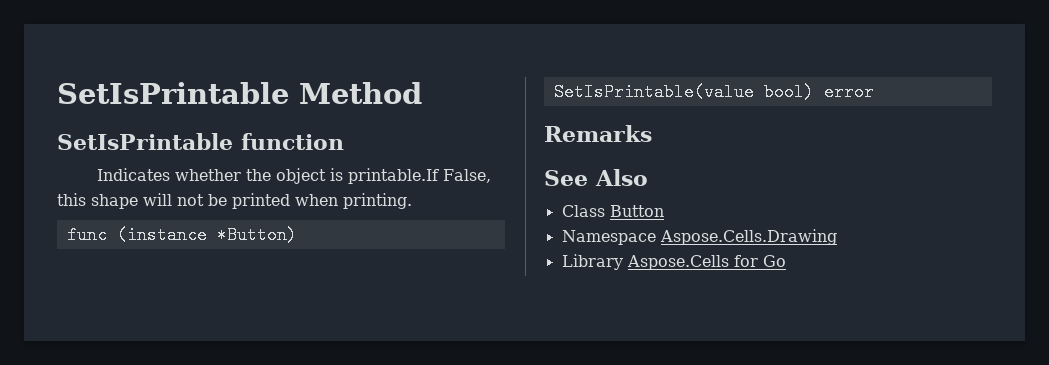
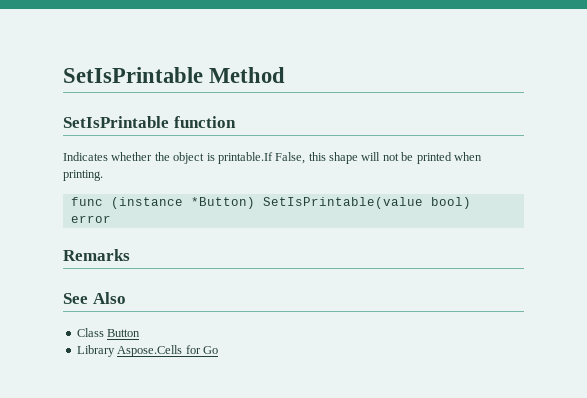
[561,229,837,245] // Namespace Aspose.Cells.Drawing -> (141, 333) none

